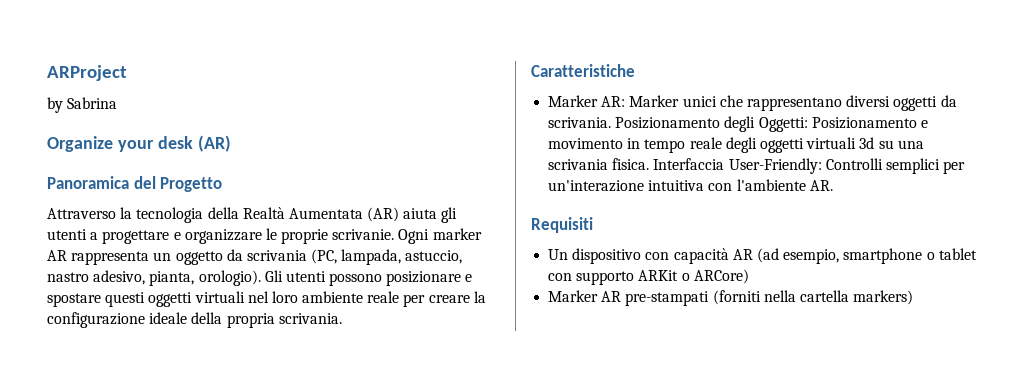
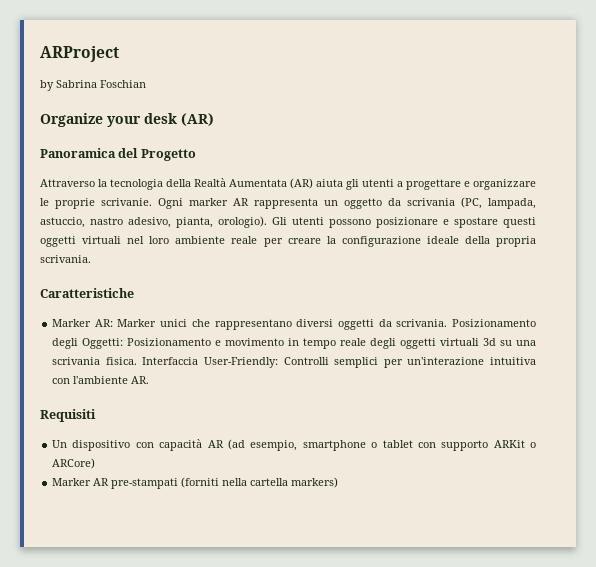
(118, 103) none -> [100,80,146,88] Foschian

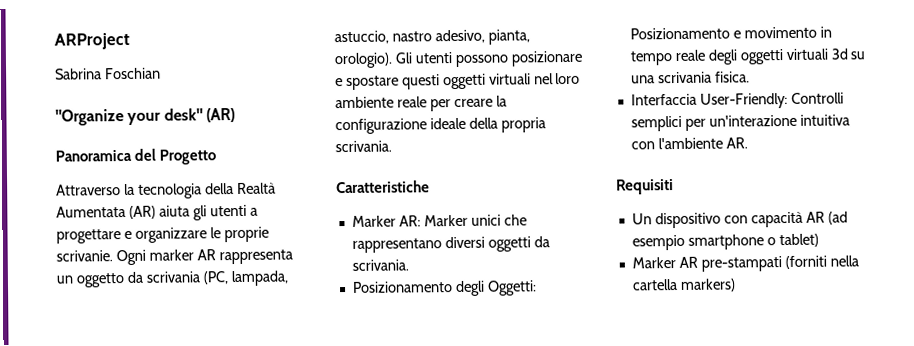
[40,80,54,91] by -> (130, 41) none
[40,113,177,127] Organize your desk -> [55,108,203,126] "Organize your desk"
(448, 323) none -> (409, 265) //
(137, 361) none -> (750, 77) //
[250,440,298,451] esempio, -> [631,234,685,251] esempio
[382,440,536,451] [52,458,96,469] tablet con supporto ARKit o ARCore) -> [778,233,819,248] tablet)

